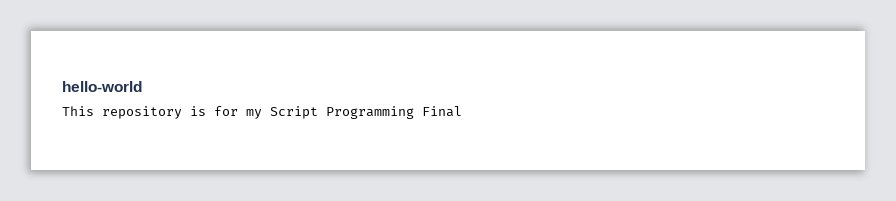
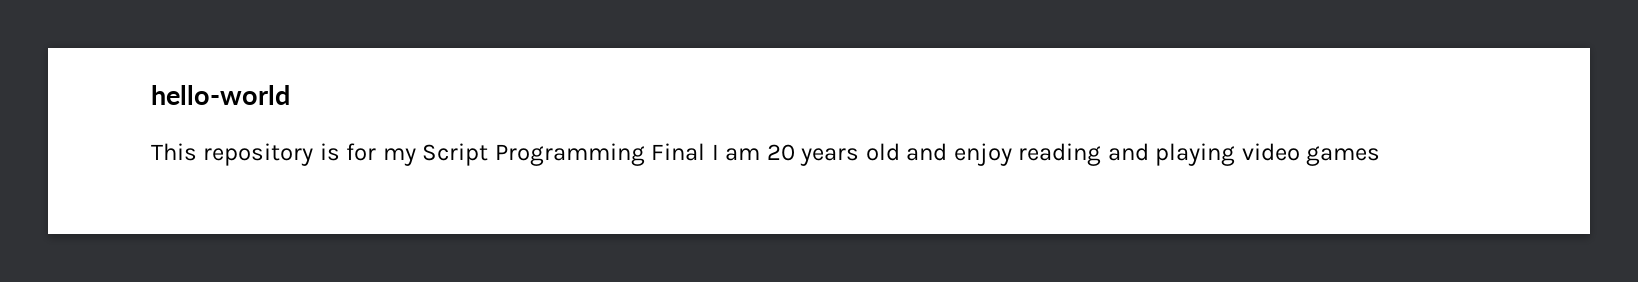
(462, 111) none -> [711,143,1381,166] I am 20 years old and enjoy reading and playing video games

